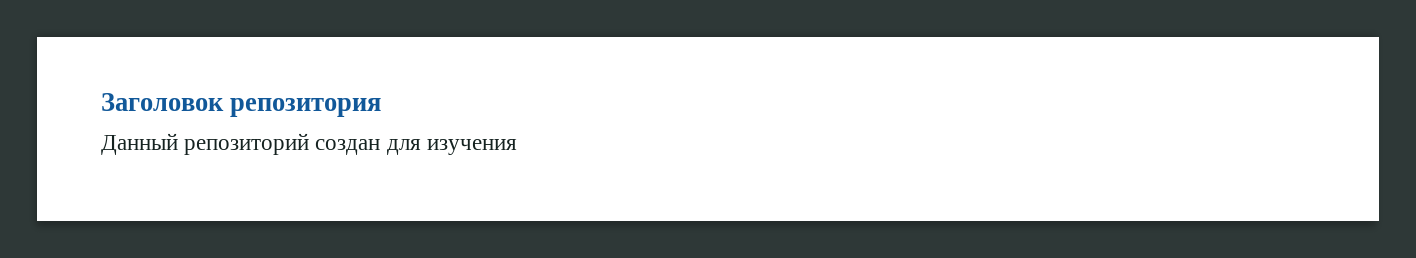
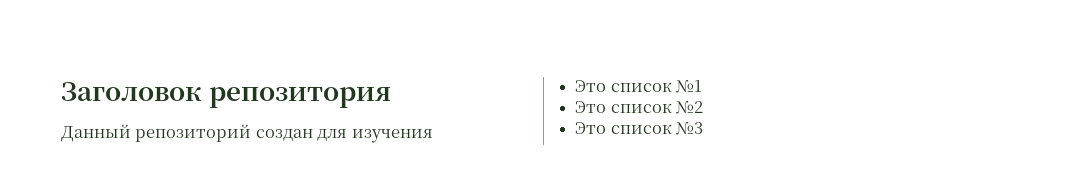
(517, 147) none -> [575,80,703,93] [575,101,704,114] [575,122,704,135] // Это список №1 // Это список №2 // Это список №3

